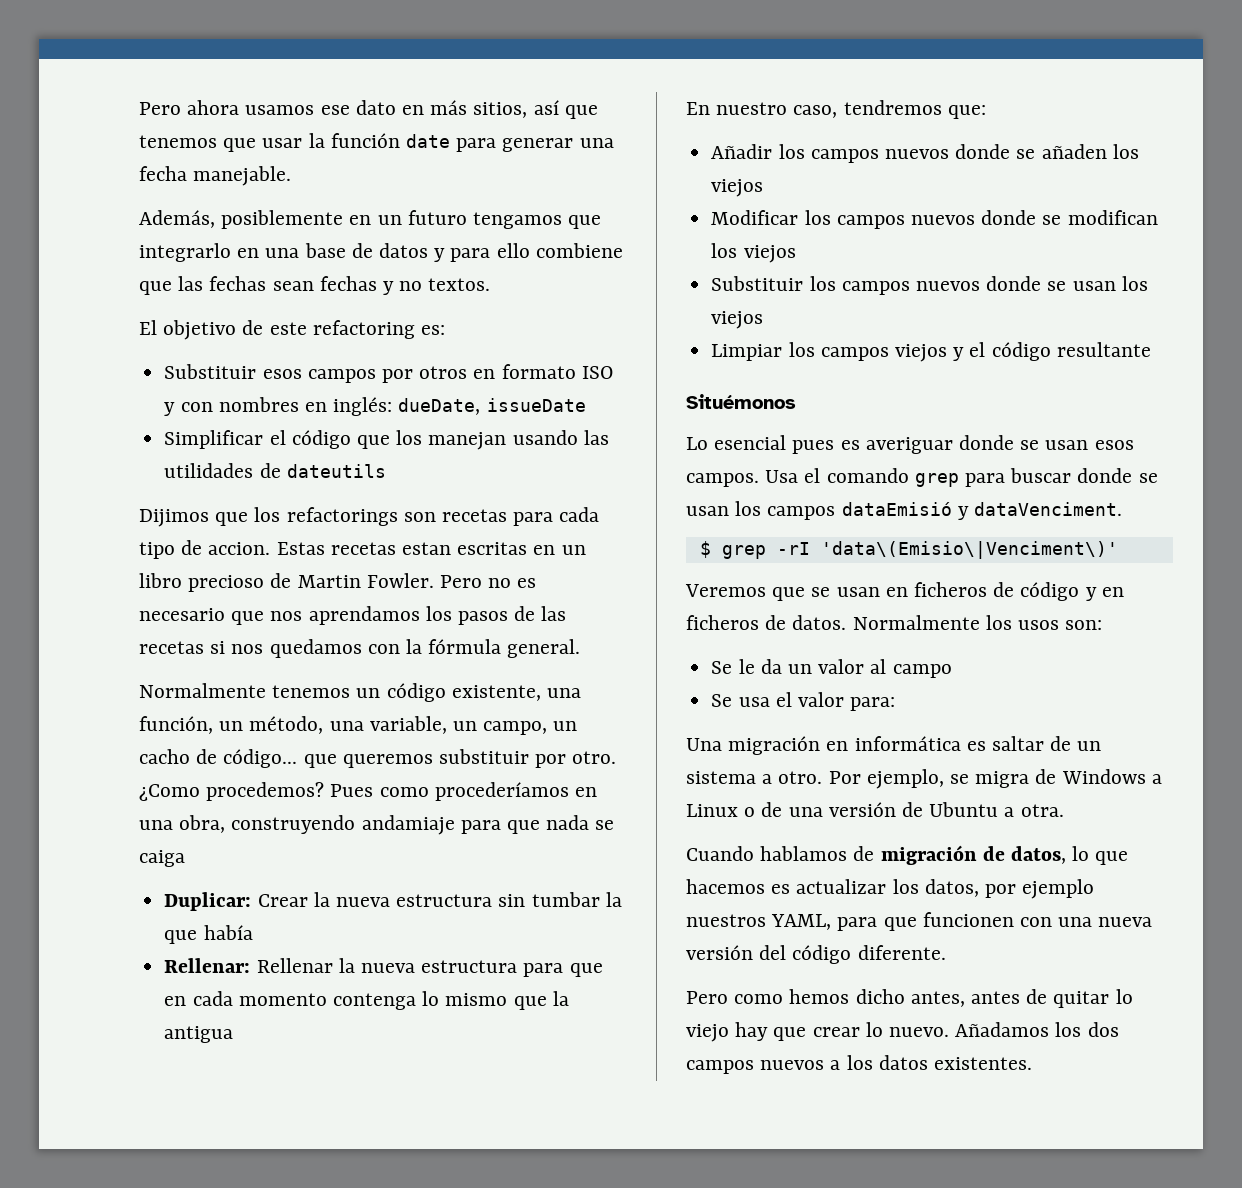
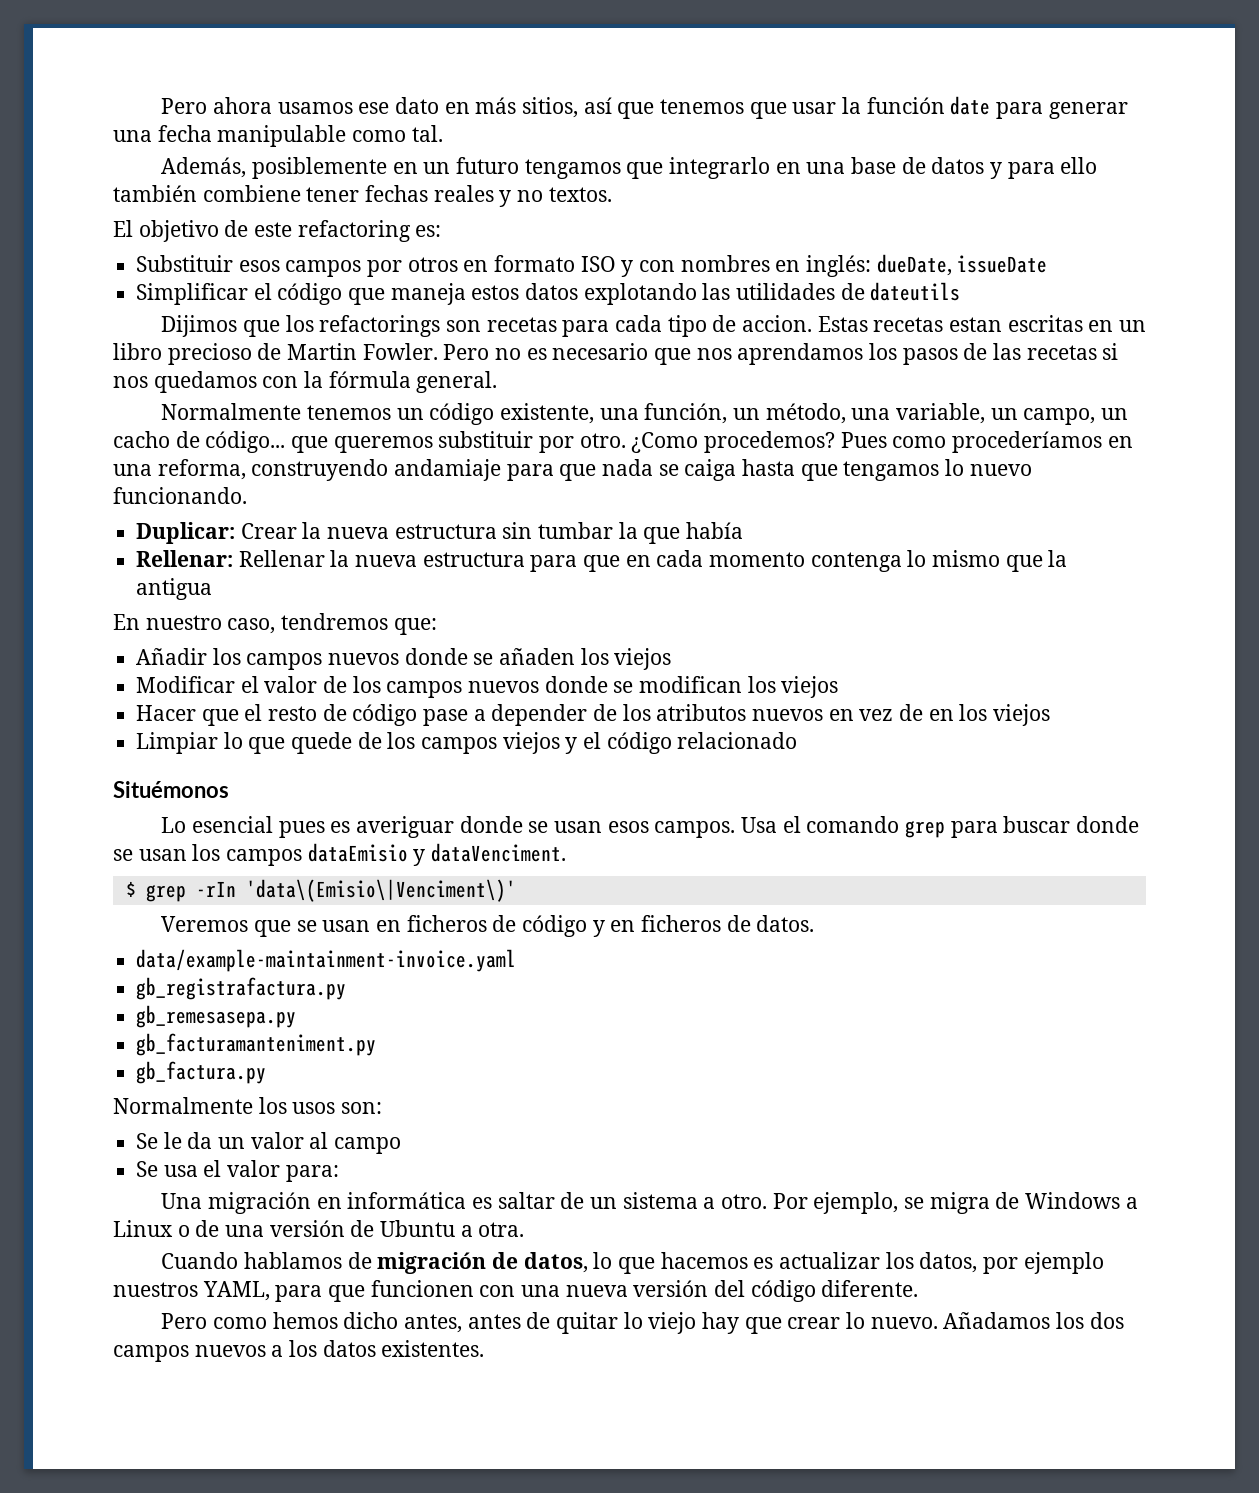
[193,166,292,186] manejable. -> [217,125,443,147] manipulable como tal.
[535,243,623,258] [139,276,377,295] combiene que las fechas sean fechas -> [113,185,494,202] también combiene tener fechas reales
[396,430,578,450] los manejan usando -> [390,283,697,305] maneja estos datos explotando
[179,815,226,833] obra, -> [157,459,246,480] reforma,
(185, 858) none -> [742,459,1032,481] [113,487,247,504] hasta que tengamos lo nuevo funcionando.
(799, 217) none -> [240,676,348,693] el valor de
[711,276,1116,295] Substituir los campos nuevos donde se usan -> [136,704,954,726] Hacer que el resto de código pase a depender de los atributos nuevos en vez de en
(783, 352) none -> [223,732,382,754] lo que quede de
[1056,342,1151,357] resultante -> [677,732,798,749] relacionado
[841,502,952,516] dataEmisió -> [307,843,408,862] dataEmisio
[776,542,810,555] -rI -> [195,881,236,897] -rIn
(847, 622) none -> [136,949,517,972] [136,977,347,1000] [136,1005,297,1028] [136,1033,377,1056] [136,1061,267,1084] // data/example-maintainment-invoice.yaml // gb_registrafactura.py // gb_remesasepa.py // gb_facturamanteniment.py // gb_factura.py //

